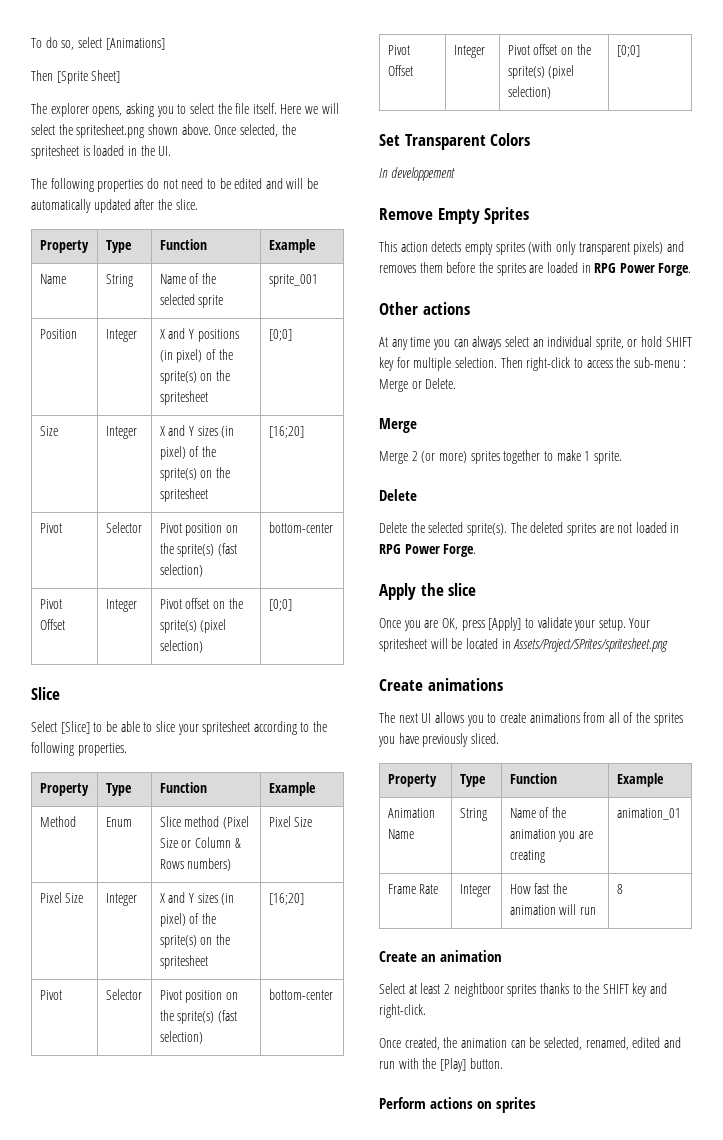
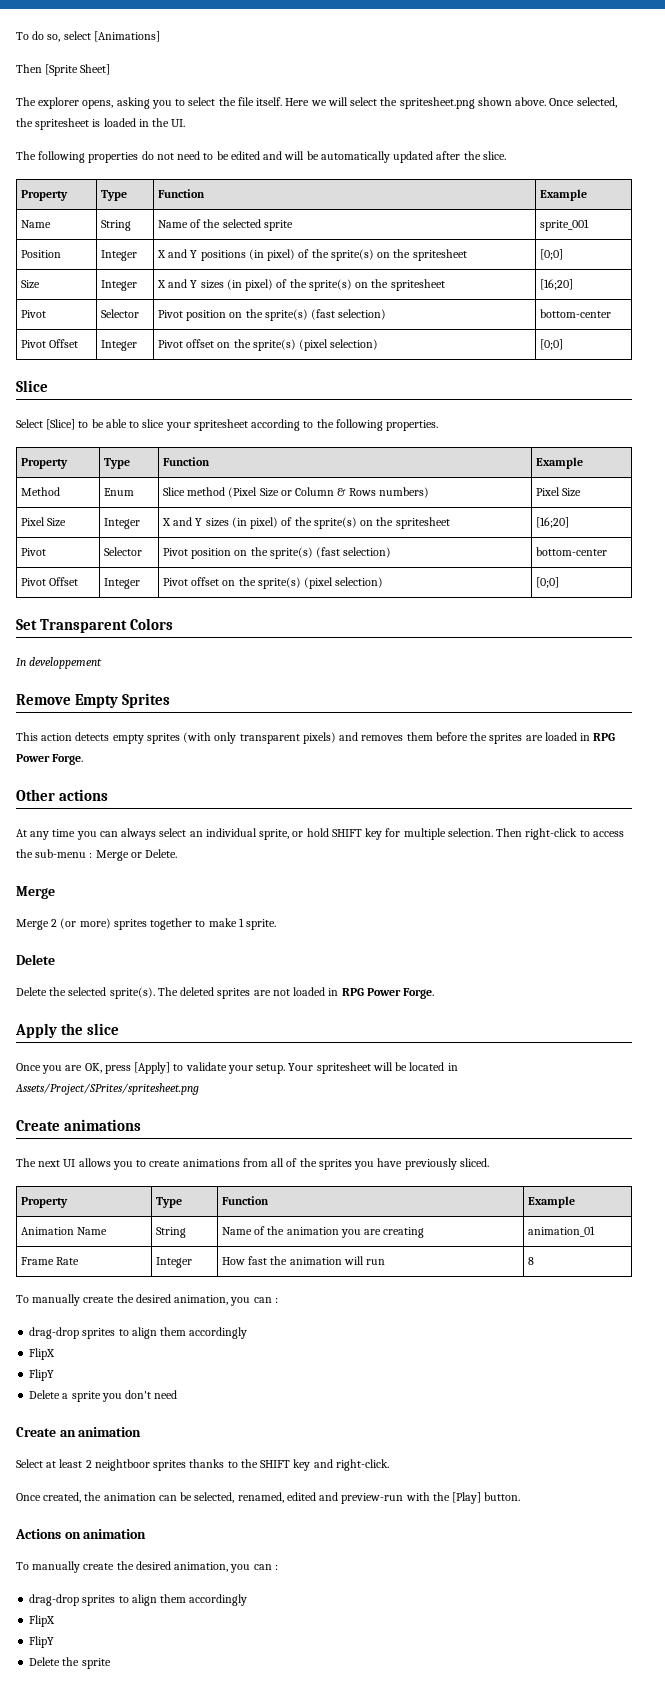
(623, 889) none -> [16,1294,278,1306] [29,1327,248,1339] [29,1348,56,1360] [29,1369,55,1381] [29,1390,178,1402] // To manually create the desired animation, you can : // drag-drop sprites to align them accordingly // FlipX // FlipY // Delete a sprite you don't need
[379,1061,395,1069] run -> [341,1493,404,1504] preview-run
[379,1097,537,1113] Perform actions on sprites -> [15,1529,147,1539] [16,1561,278,1573] [29,1594,248,1606] [29,1615,56,1627] [29,1636,55,1648] [29,1657,111,1669] Actions on animation // To manually create the desired animation, you can : // drag-drop sprites to align them accordingly // FlipX // FlipY // Delete the sprite

